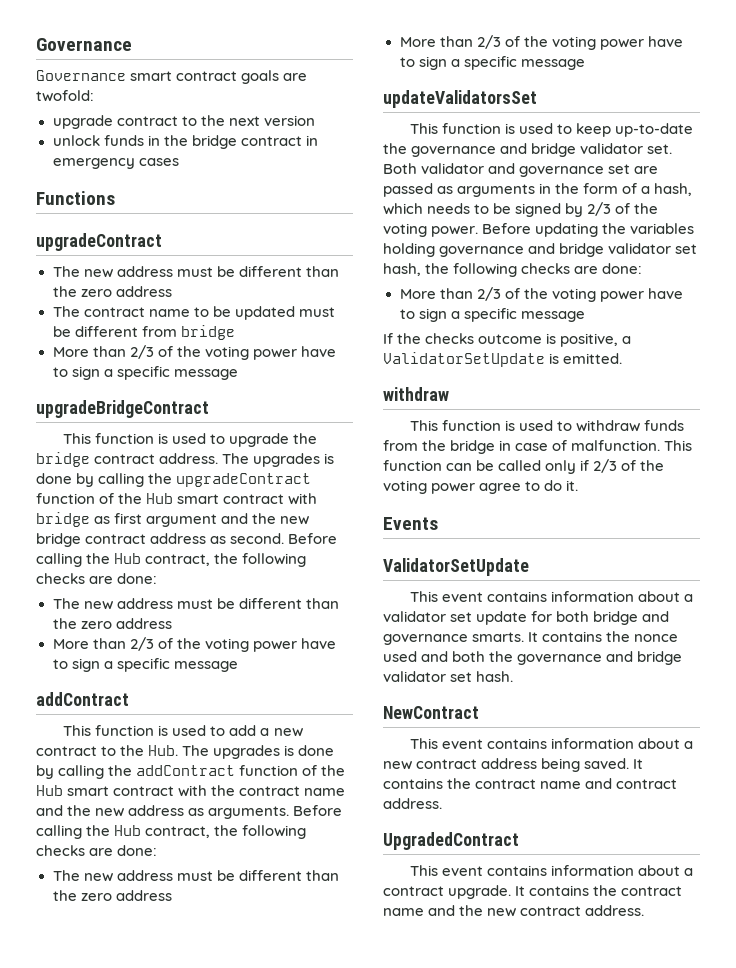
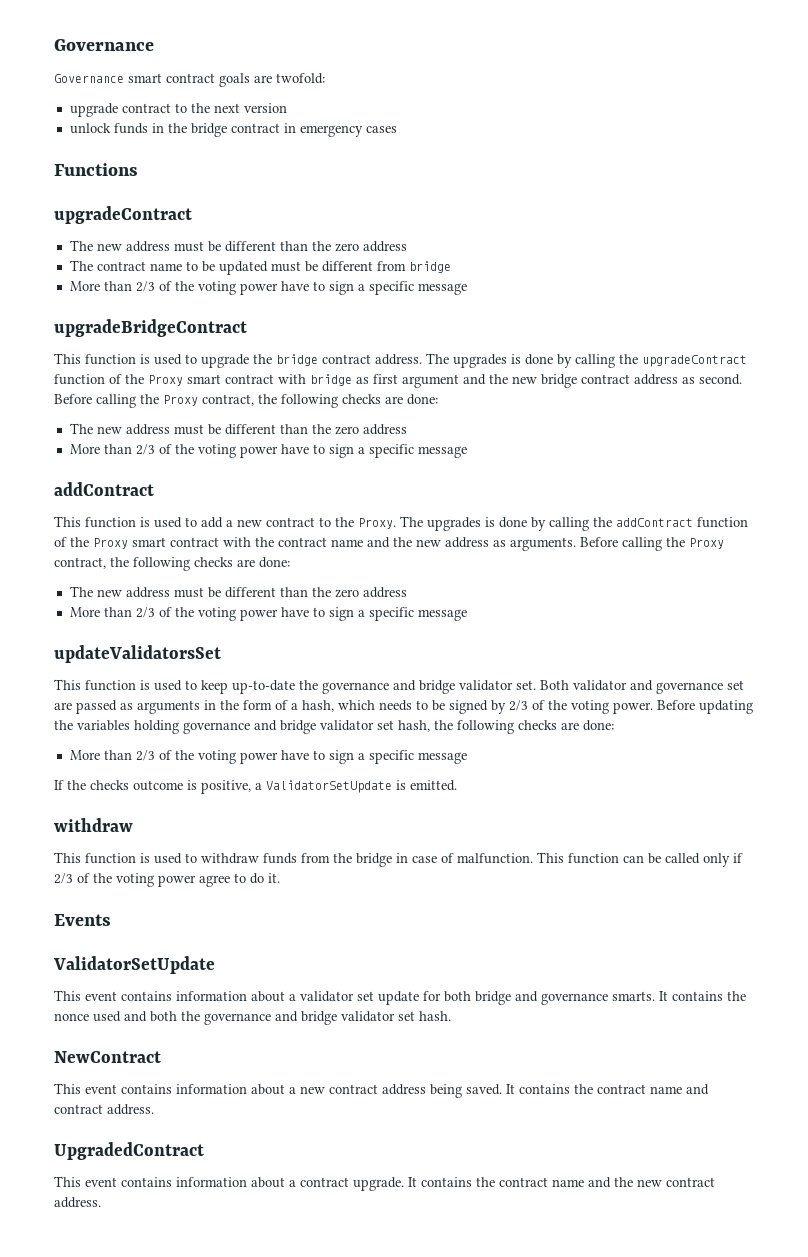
[146,493,174,504] Hub -> [148,375,183,386] Proxy
[114,553,142,564] Hub -> [163,395,198,406] Proxy
[148,745,179,756] Hub. -> [358,518,396,529] Proxy.
[36,785,63,796] Hub -> [93,538,128,549] Proxy
[114,825,142,836] Hub -> [689,538,724,549] Proxy

